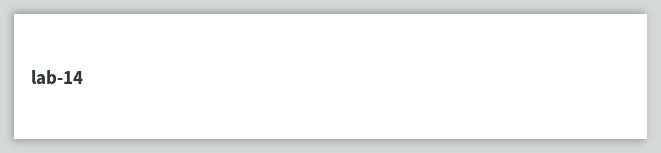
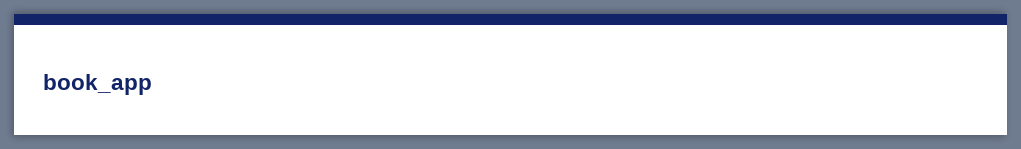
[31,70,83,85] lab-14 -> [43,74,152,95] book_app

